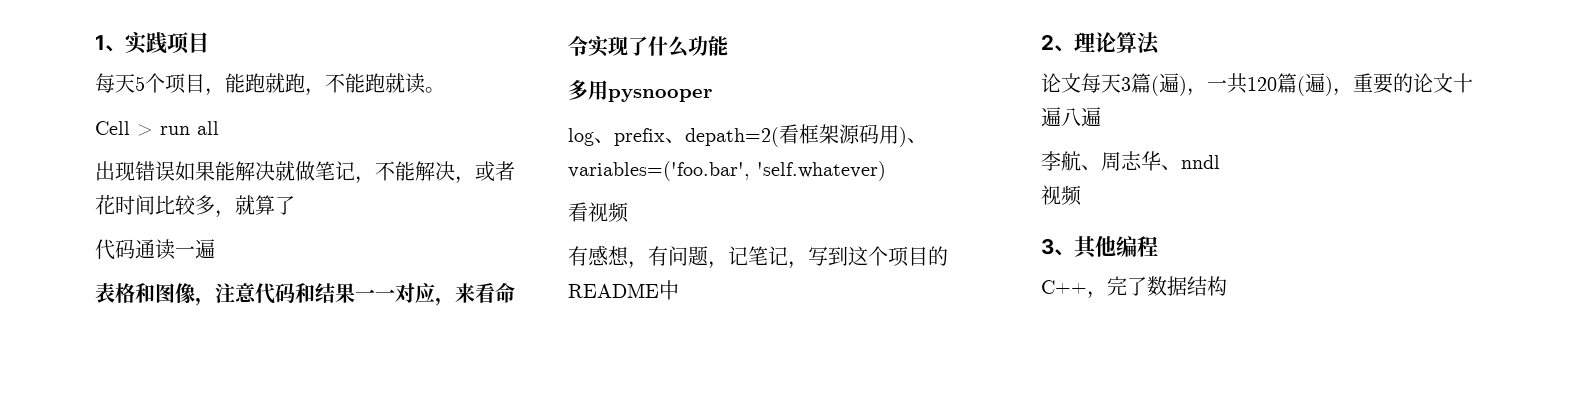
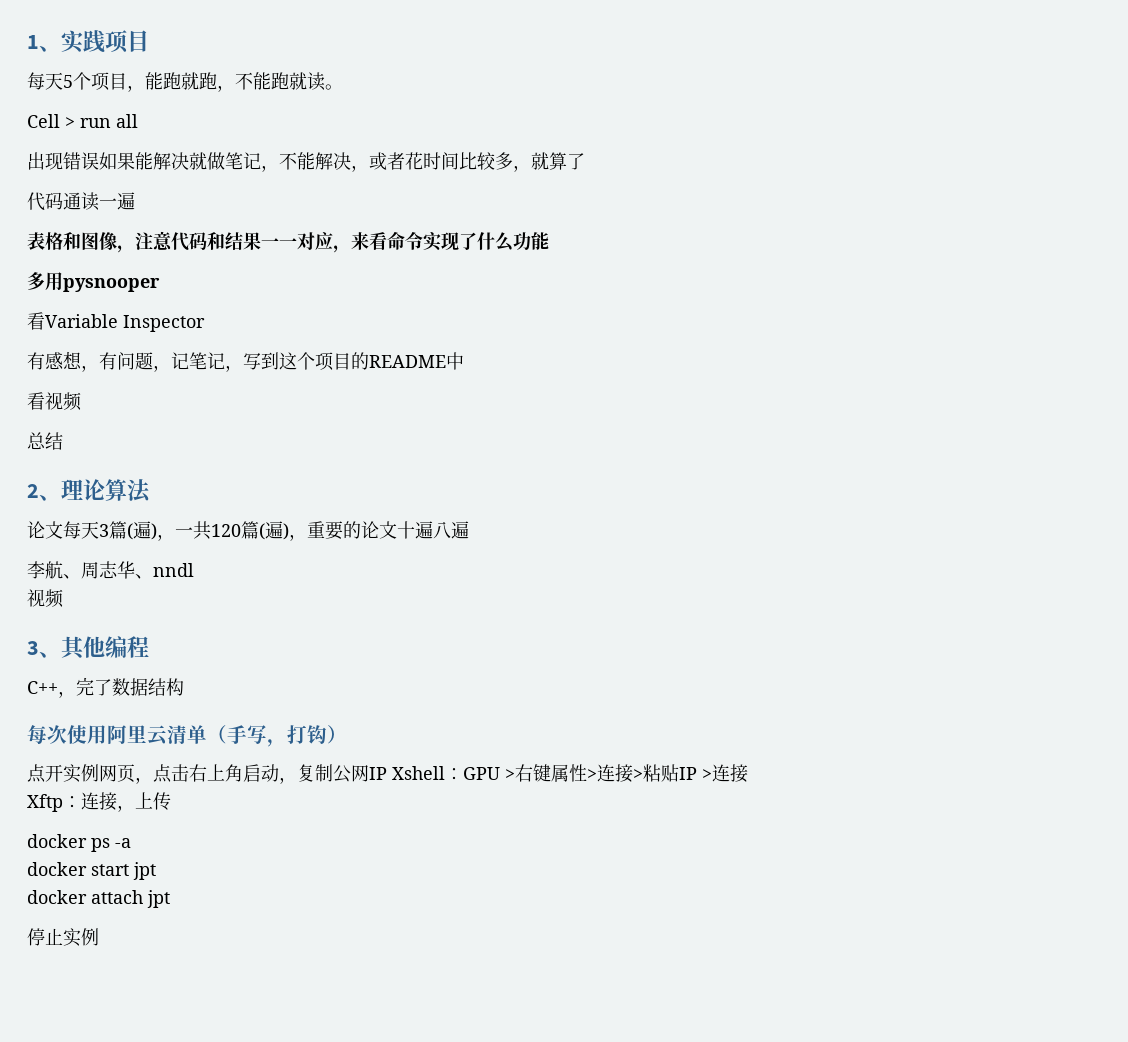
[568,124,927,147] [568,161,886,181] [568,202,629,223] log、prefix、depath=2(看框架源码用)、variables=('foo.bar', 'self.whatever) // 看视频 -> [27,312,205,332] 看Variable Inspector
(679, 290) none -> [27,392,82,411] [27,432,63,450] // 看视频 // 总结
(1227, 286) none -> [27,725,347,747] [27,764,748,784] [27,792,171,812] [27,834,131,852] [27,862,156,880] [27,890,170,908] [27,928,99,947] // 每次使用阿里云清单（手写，打钩） // 点开实例网页，点击右上角启动，复制公网IP Xshell：GPU >右键属性>连接>粘贴IP >连接 // Xftp：连接，上传 // docker ps -a // docker start jpt // docker attach jpt // 停止实例

